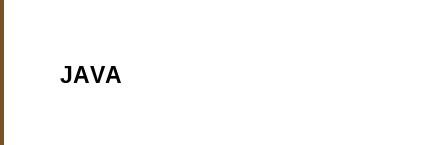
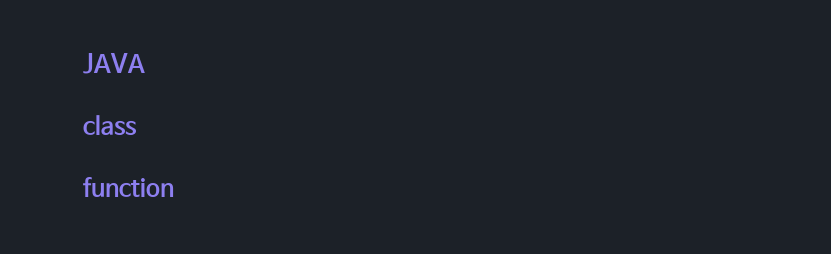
(122, 74) none -> [83,115,137,136] [83,177,174,197] // class // function

